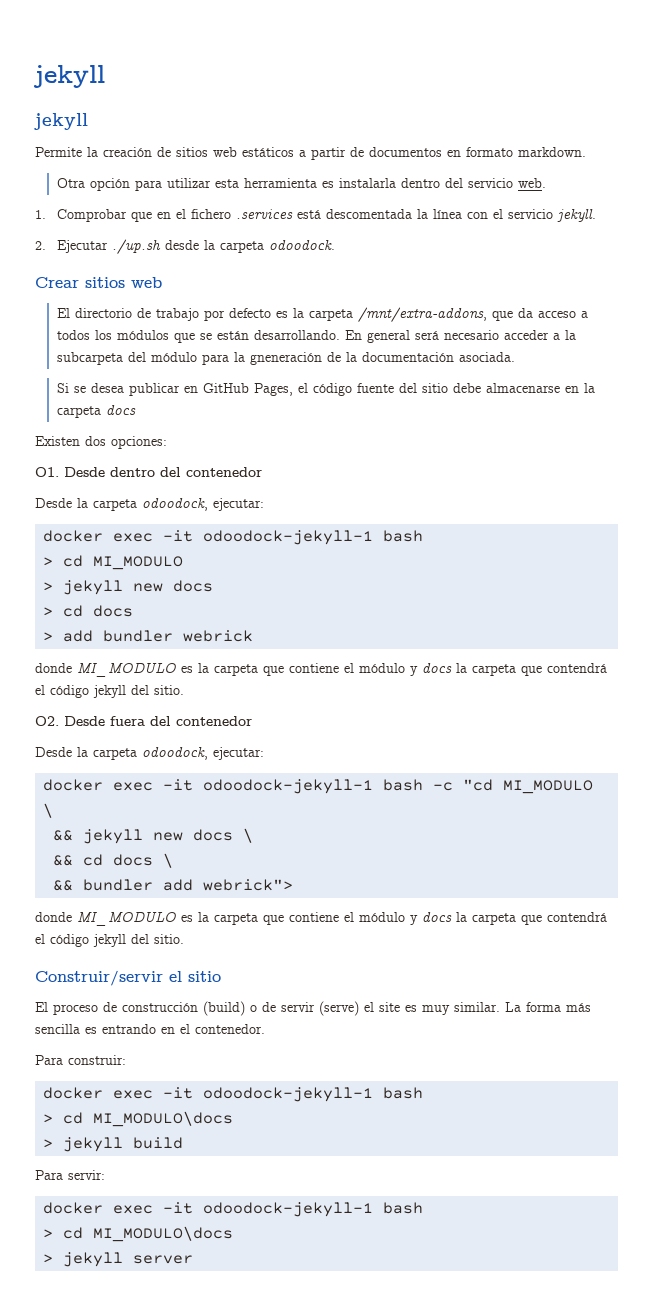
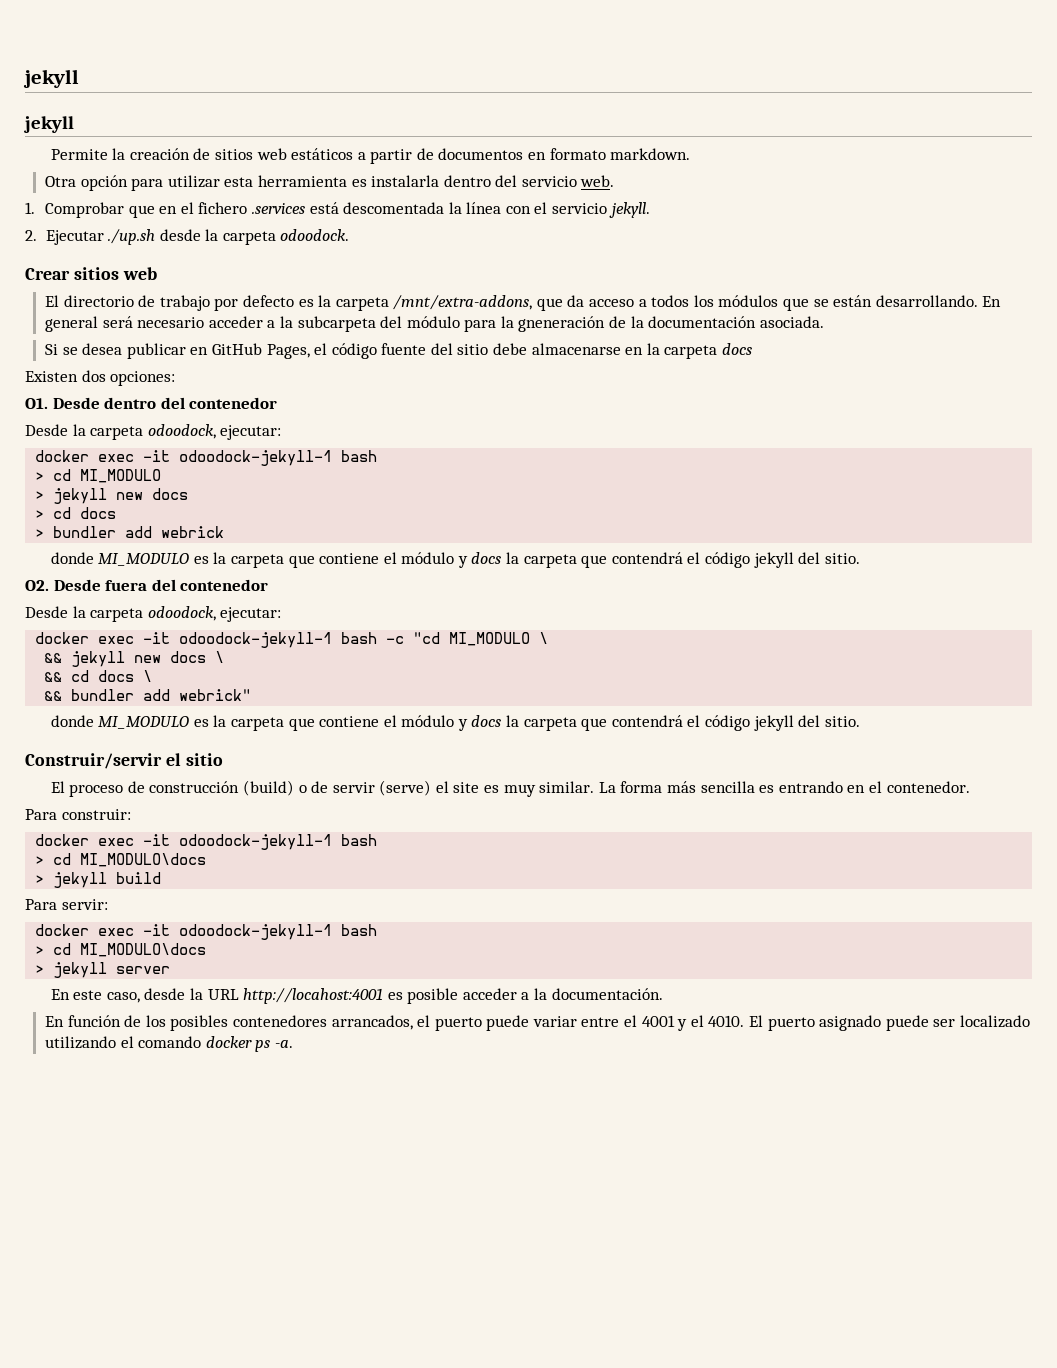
[63,630,174,642] add bundler -> [53,526,153,538] bundler add
[203,879,294,891] webrick"> -> [179,689,252,701] webrick"
(194, 1259) none -> [50,988,663,1004] [44,1015,1030,1031] [44,1036,293,1052] // En este caso, desde la URL http://locahost:4001 es posible acceder a la documentación. // En función de los posibles contenedores arrancados, el puerto puede variar entre el 4001 y el 4010. El puerto asignado puede ser localizado utilizando el comando docker ps -a.

